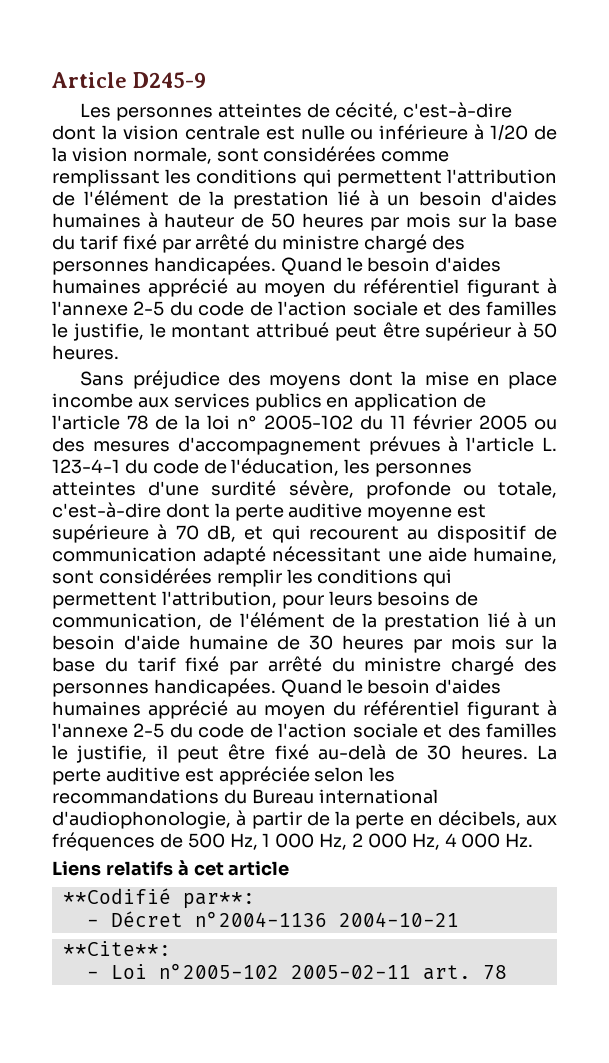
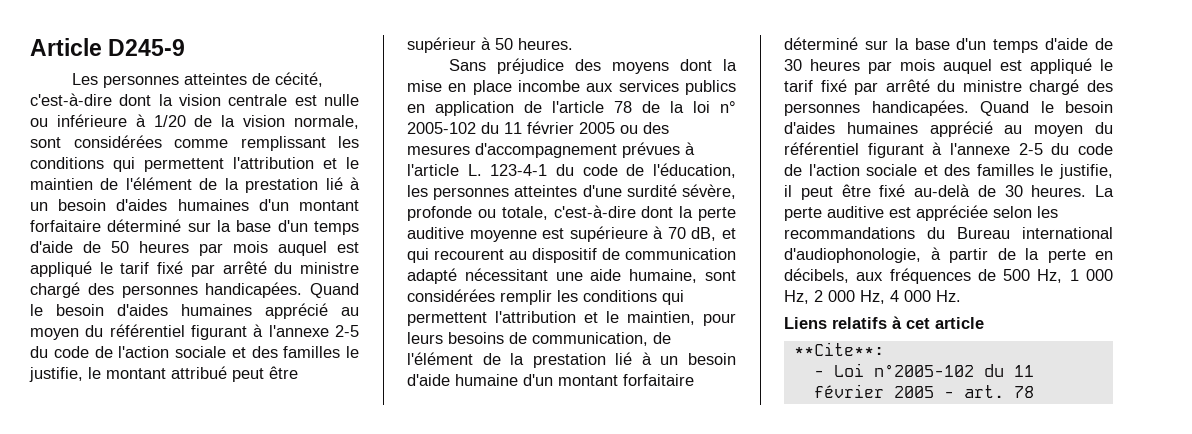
(557, 176) none -> [323,157,359,169] [30,178,93,190] et le maintien
[147,212,235,228] à hauteur -> [258,199,359,211] [30,219,359,235] [30,241,73,253] d'un montant forfaitaire déterminé sur la base d'un temps d'aide
[457,213,557,228] [52,235,75,250] sur la base du -> [278,241,359,256] [30,261,113,277] auquel est appliqué le
[161,591,277,608] l'attribution, -> [495,311,695,325] l'attribution et le maintien,
(268, 642) none -> [523,374,694,386] [784,37,1089,53] d'un montant forfaitaire déterminé sur la base d'un temps d'aide
[505,635,557,650] [52,657,128,672] sur la base du -> [943,58,1113,74] auquel est appliqué le
[62,888,255,909] [86,911,459,927] // **Codifié par**: // - Décret n°2004-1136 2004-10-21 -> (984, 323) none
[290,965,411,979] 2005-02-11 -> [983,364,1034,377] [813,384,954,398] du 11 février 2005 -

